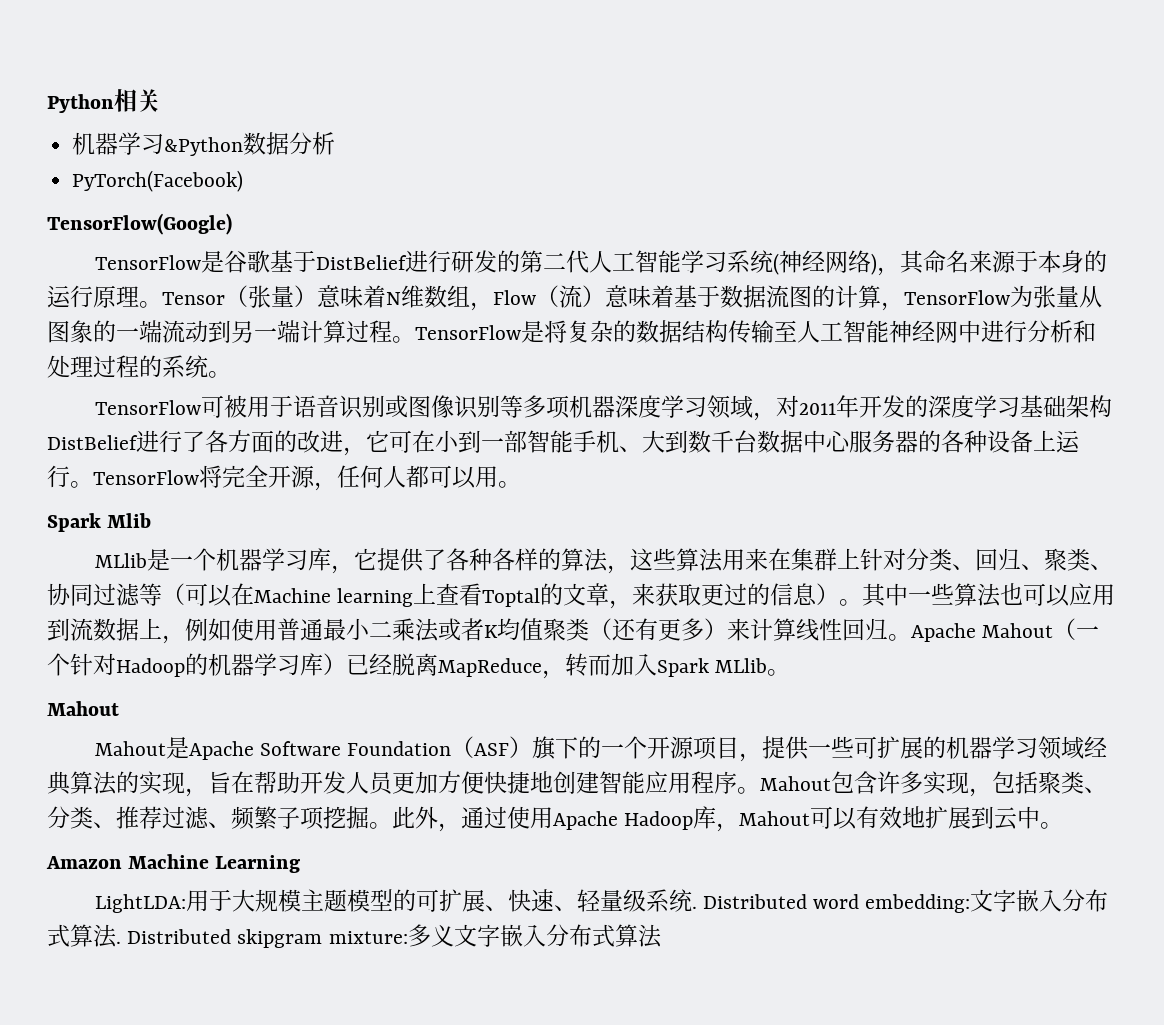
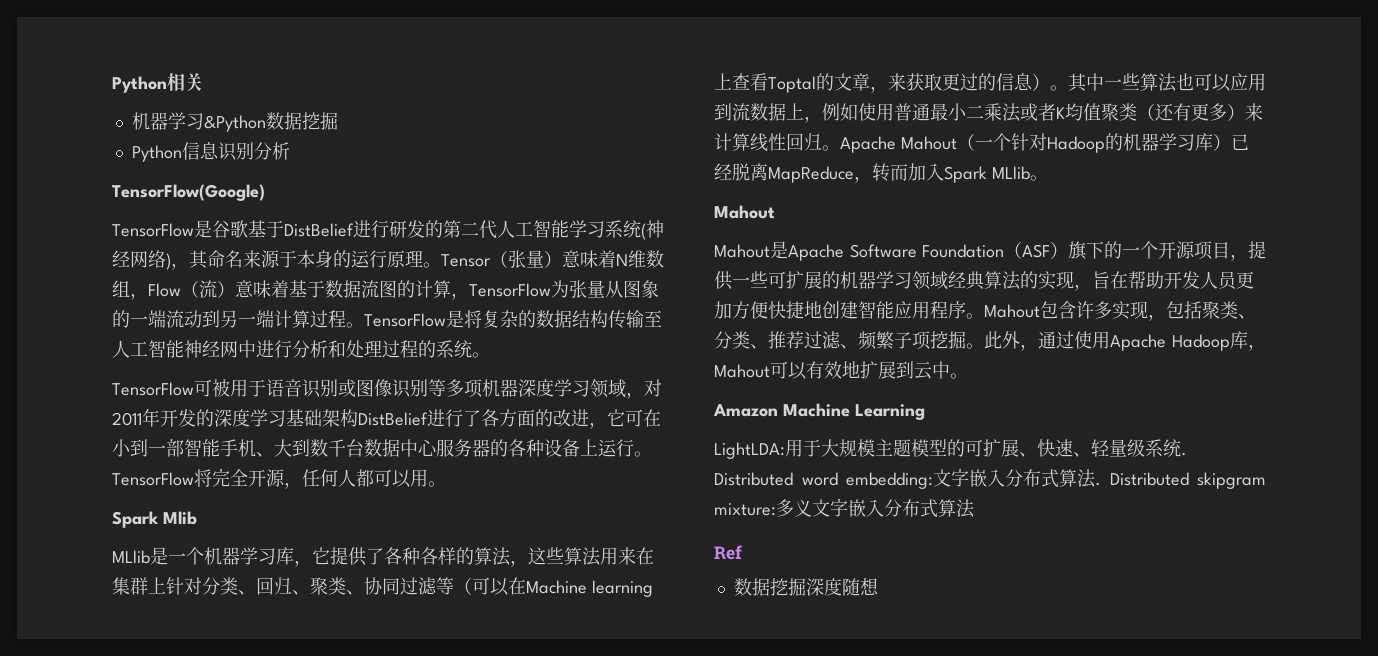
[289,132,336,155] [72,170,244,192] 分析 // PyTorch(Facebook) -> [301,112,338,130] [131,142,290,162] 挖掘 // Python信息识别分析
(662, 936) none -> [714,545,742,560] [733,577,879,596] // Ref // 数据挖掘深度随想

